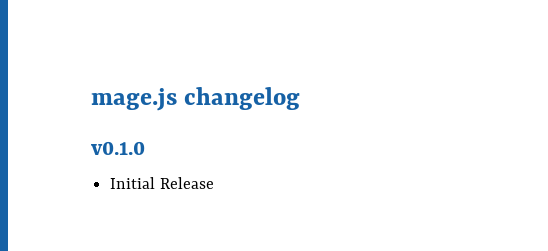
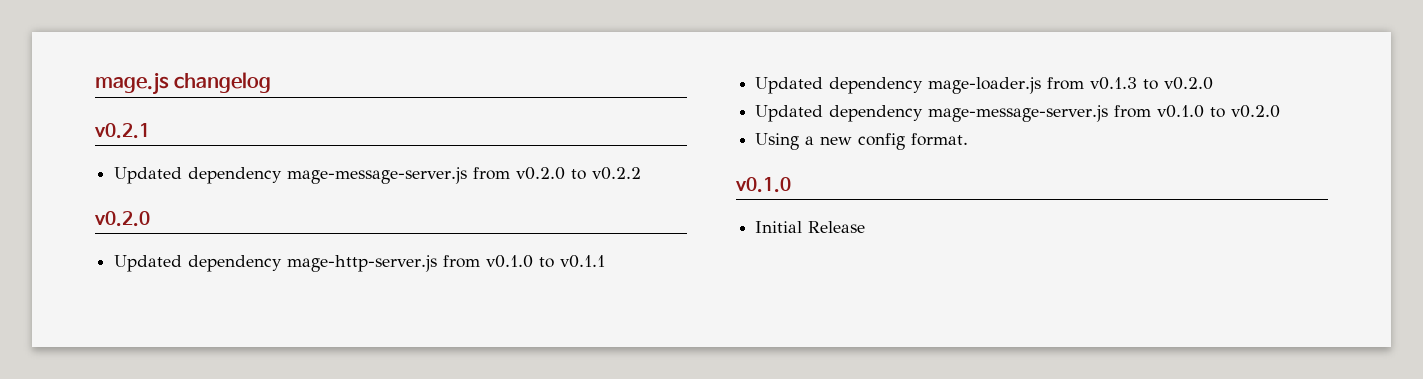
(301, 98) none -> [94,123,150,139] [114,167,642,184] [94,211,150,227] [114,255,606,272] [755,77,1214,94] [755,105,1281,122] [755,133,969,150] // v0.2.1 // Updated dependency mage-message-server.js from v0.2.0 to v0.2.2 // v0.2.0 // Updated dependency mage-http-server.js from v0.1.0 to v0.1.1 // Updated dependency mage-loader.js from v0.1.3 to v0.2.0 // Updated dependency mage-message-server.js from v0.1.0 to v0.2.0 // Using a new config format.

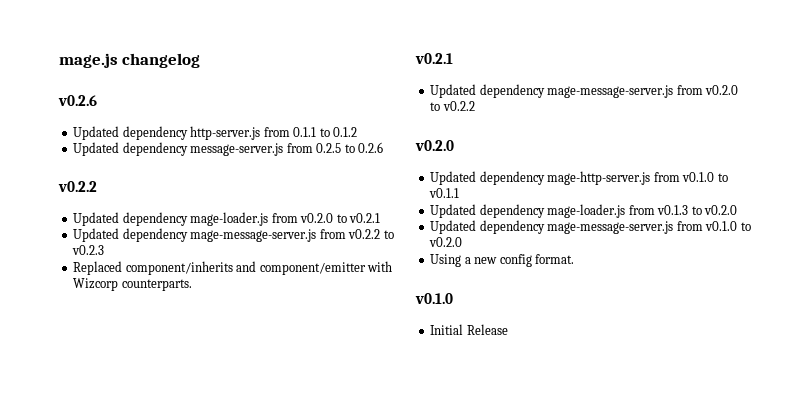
(272, 82) none -> [58,95,97,106] [73,126,358,140] [73,142,384,156] [58,181,97,192] [73,212,381,226] [73,228,394,242] [72,245,105,255] [73,261,393,275] [73,278,192,291] // v0.2.6 // Updated dependency http-server.js from 0.1.1 to 0.1.2 // Updated dependency message-server.js from 0.2.5 to 0.2.6 // v0.2.2 // Updated dependency mage-loader.js from v0.2.0 to v0.2.1 // Updated dependency mage-message-server.js from v0.2.2 to v0.2.3 // Replaced component/inherits and component/emitter with Wizcorp counterparts.

